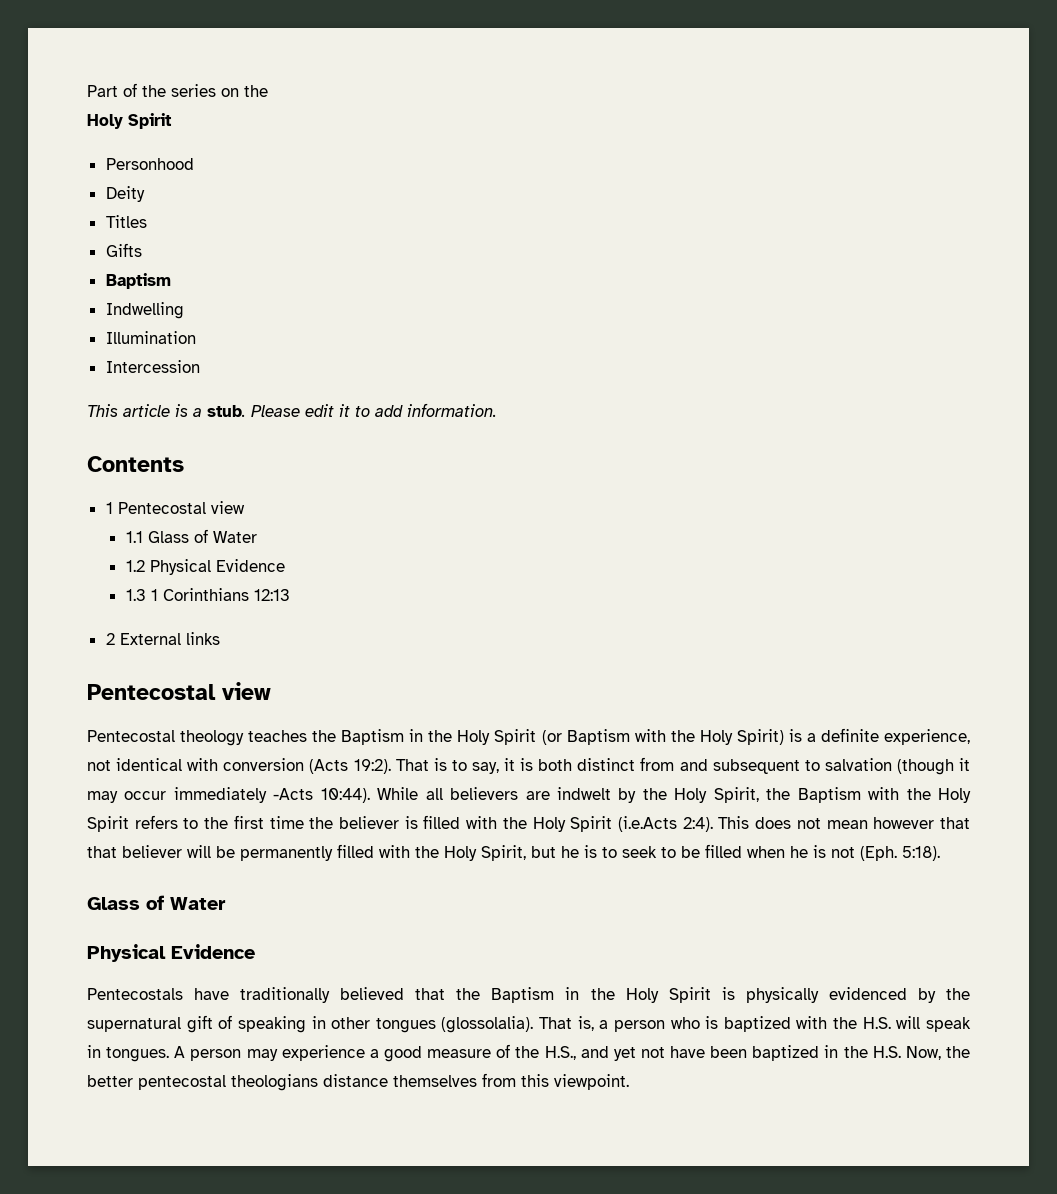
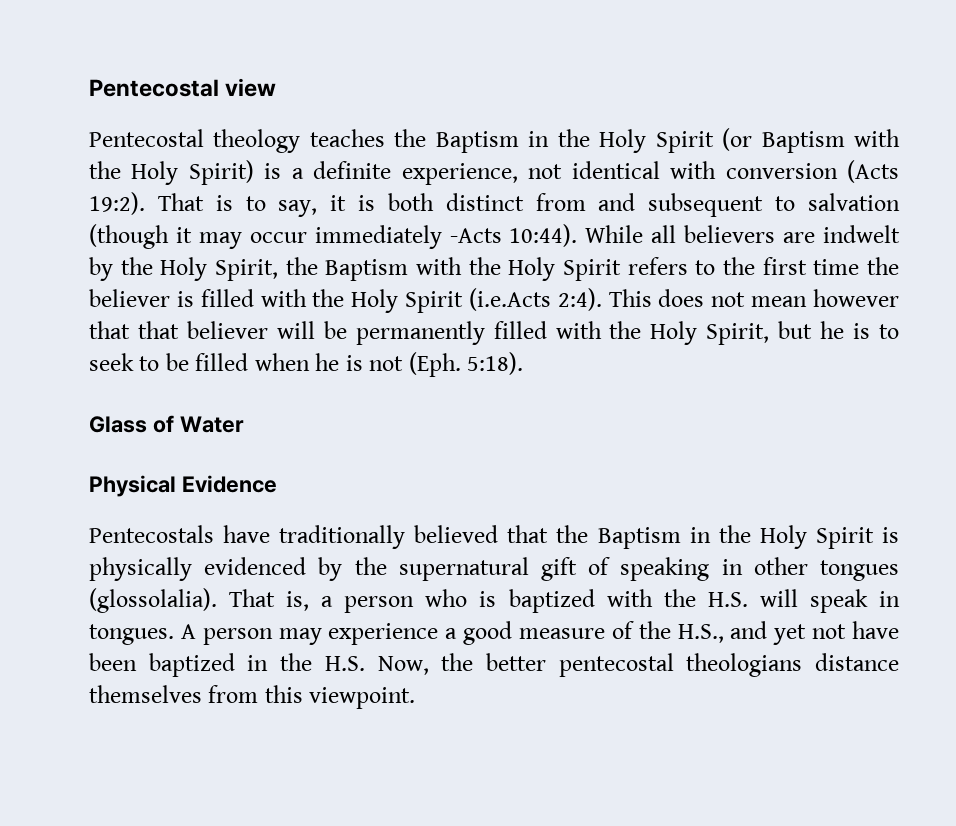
[87,83,268,97] [87,113,172,129] [105,158,194,170] [105,186,145,202] [105,215,147,228] [105,243,142,257] [105,273,171,289] [105,302,184,319] [105,331,196,344] [105,360,200,373] [87,403,497,417] [87,456,184,472] [105,501,245,514] [125,529,257,543] [125,559,285,575] [125,588,290,601] [105,632,220,645] Part of the series on the // Holy Spirit // Personhood // Deity // Titles // Gifts // Baptism // Indwelling // Illumination // Intercession // This article is a stub. Please edit it to add information. // Contents // 1 Pentecostal view // 1.1 Glass of Water // 1.2 Physical Evidence // 1.3 1 Corinthians 12:13 // 2 External links // -> (89, 88) none

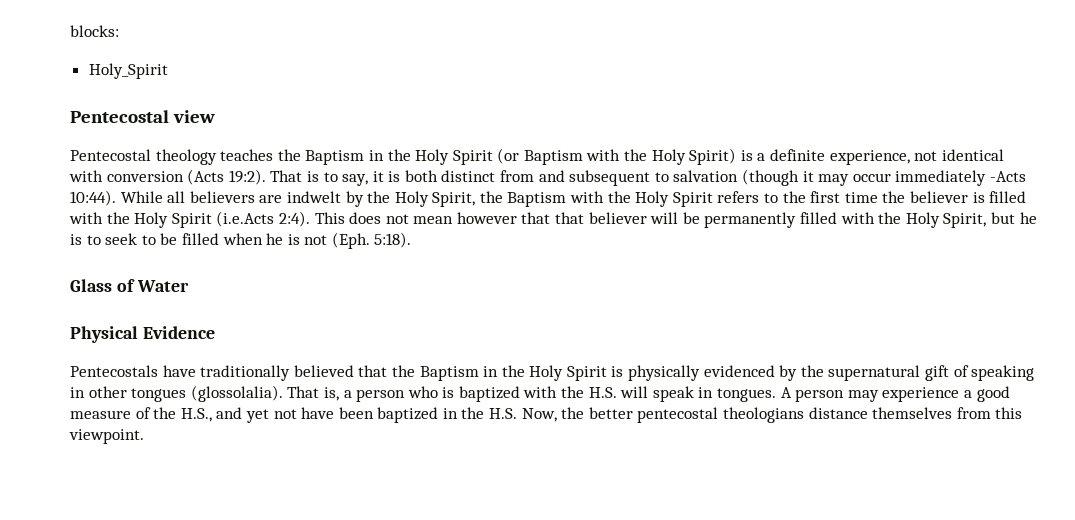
(89, 88) none -> [70,25,119,37] [88,63,168,79] blocks: // Holy_Spirit //

